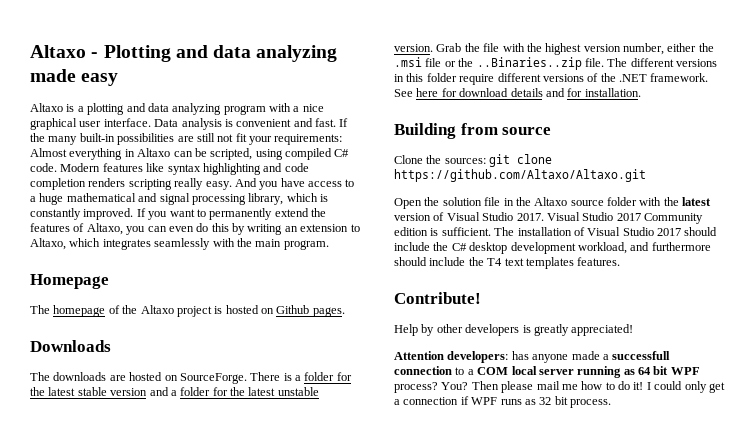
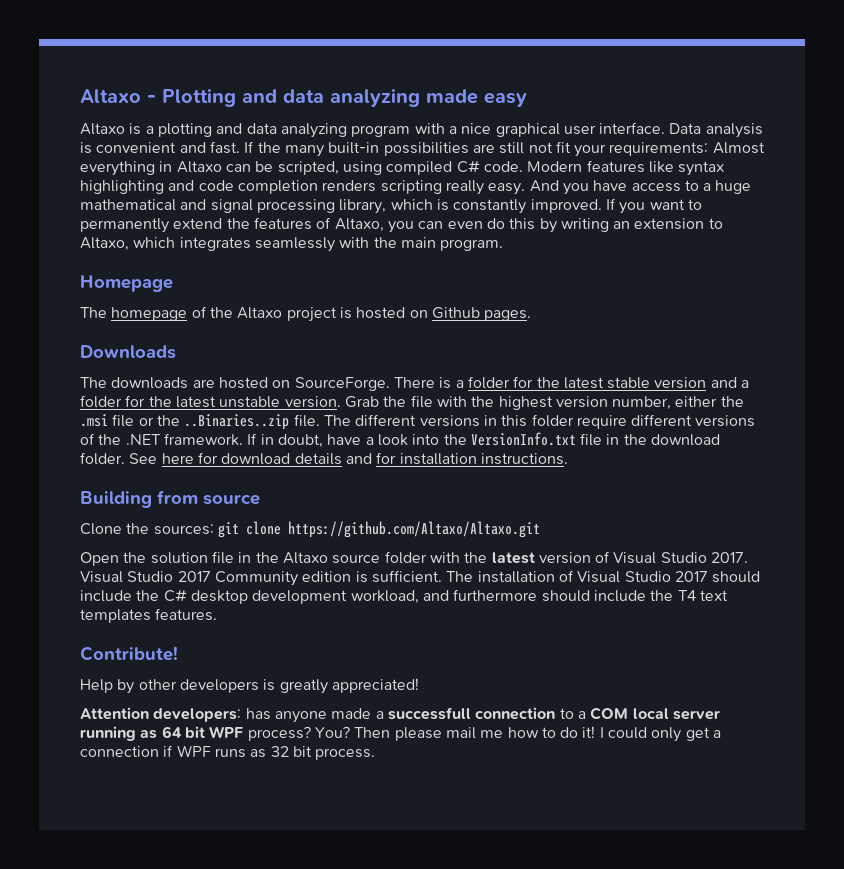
(709, 77) none -> [247,432,721,448] [80,452,125,465] If in doubt, have a look into the VersionInfo.txt file in the download folder.
[584,88,641,97] installation. -> [399,453,568,465] installation instructions.

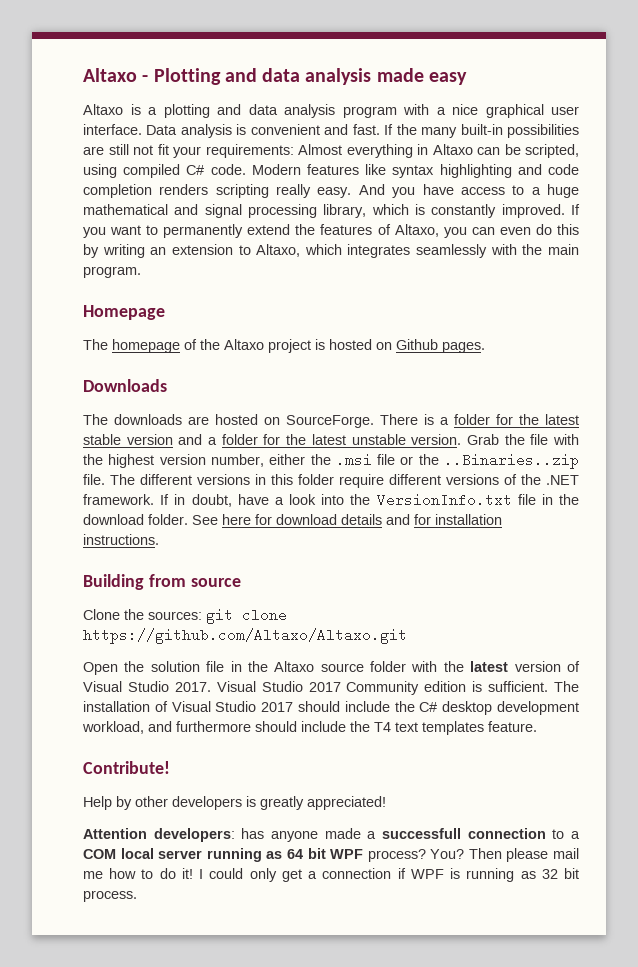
[330,88,420,107] analyzing -> [305,68,372,85] analysis
[280,123,347,138] analyzing -> [284,104,335,118] analysis
[155,608,218,621] features. -> [488,721,537,732] feature.
[214,748,246,758] runs -> [450,868,515,882] is running

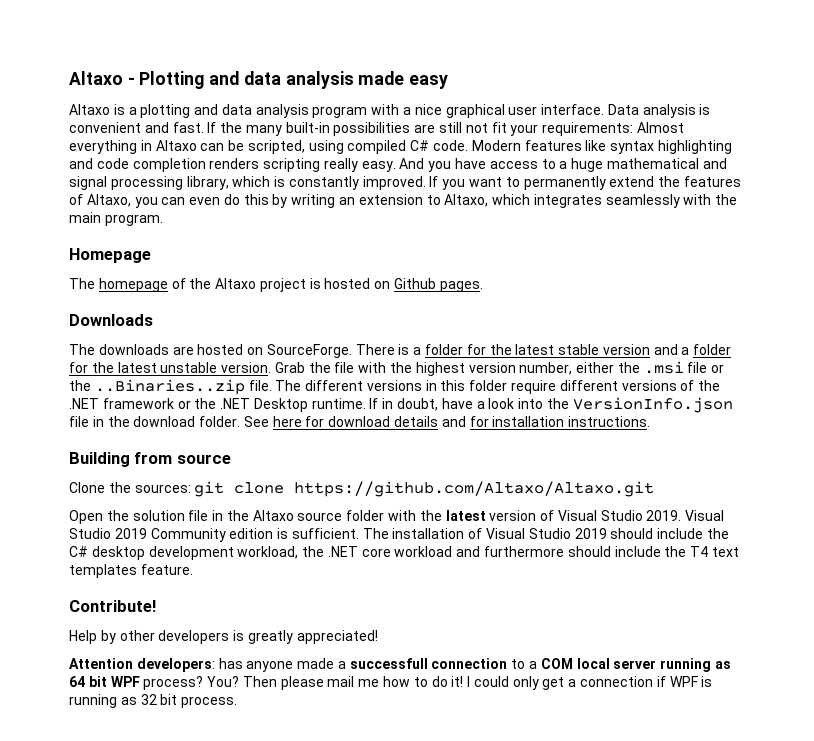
[83,494,154,505] framework. -> [102,398,366,412] framework or the .NET Desktop runtime.
[376,493,512,507] VersionInfo.txt -> [572,397,733,413] VersionInfo.json
[174,681,341,692] 2017. Visual Studio 2017 -> [646,510,725,521] [69,528,147,539] 2019. Visual Studio 2019
[261,702,294,712] 2017 -> [574,528,607,539] 2019
(144, 727) none -> [302,546,453,557] the .NET core workload

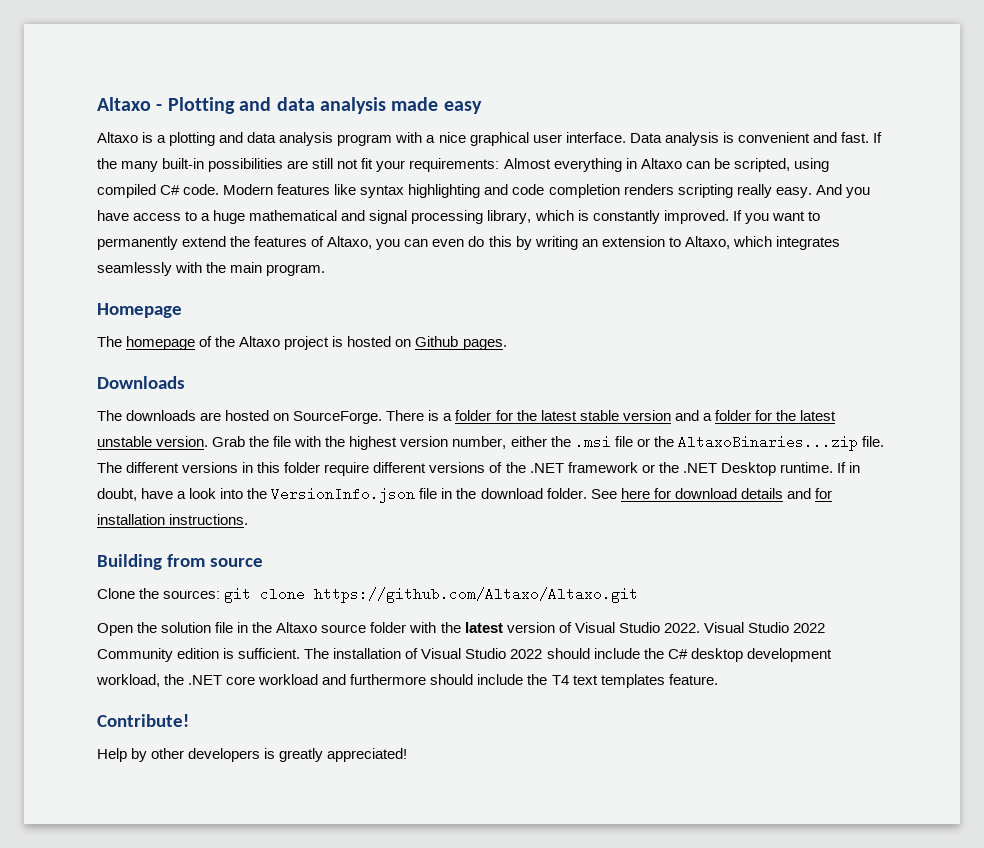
[94,379,245,395] ..Binaries..zip -> [677,435,858,451] AltaxoBinaries...zip
[646,510,725,521] [69,528,147,539] 2019. Visual Studio 2019 -> [663,622,825,633] 2022. Visual Studio 2022
[574,528,607,539] 2019 -> [510,649,543,659] 2022
[69,658,731,672] [69,676,713,690] [69,694,238,708] // Attention developers: has anyone made a successfull connection to a COM local server running as 64 bit WPF process? You? Then please mail me how to do it! I could only get a connection if WPF is running as 32 bit process. -> (408, 755) none

